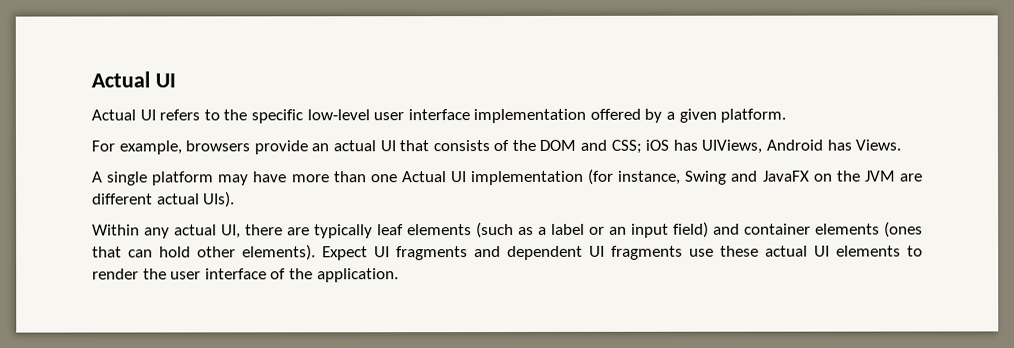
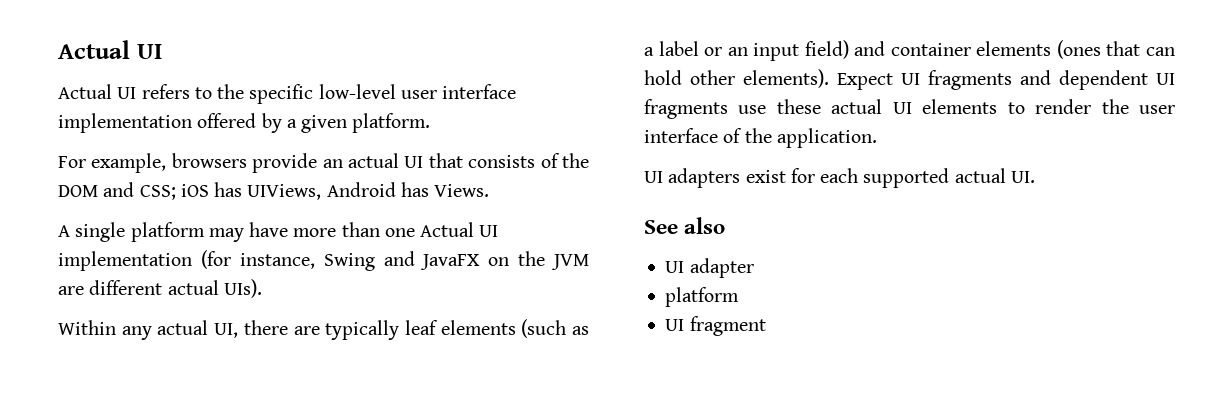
(399, 275) none -> [644,168,1035,188] [644,217,726,234] [665,258,754,278] [665,287,740,307] [665,316,766,336] // UI adapters exist for each supported actual UI. // See also // UI adapter // platform // UI fragment

